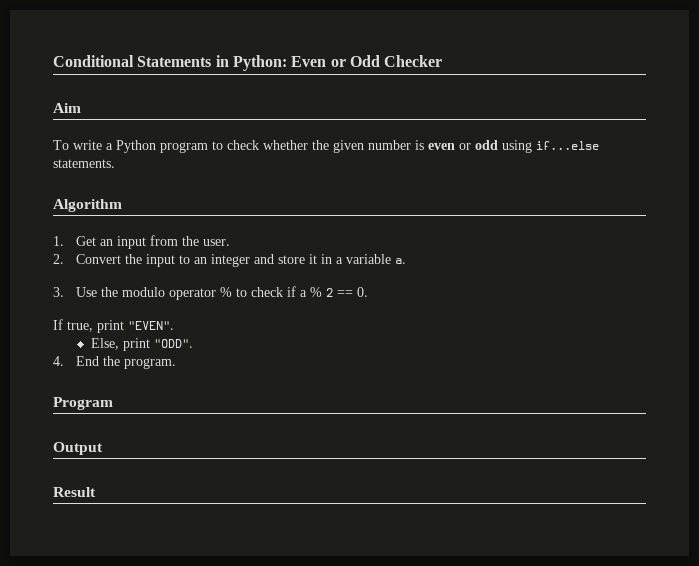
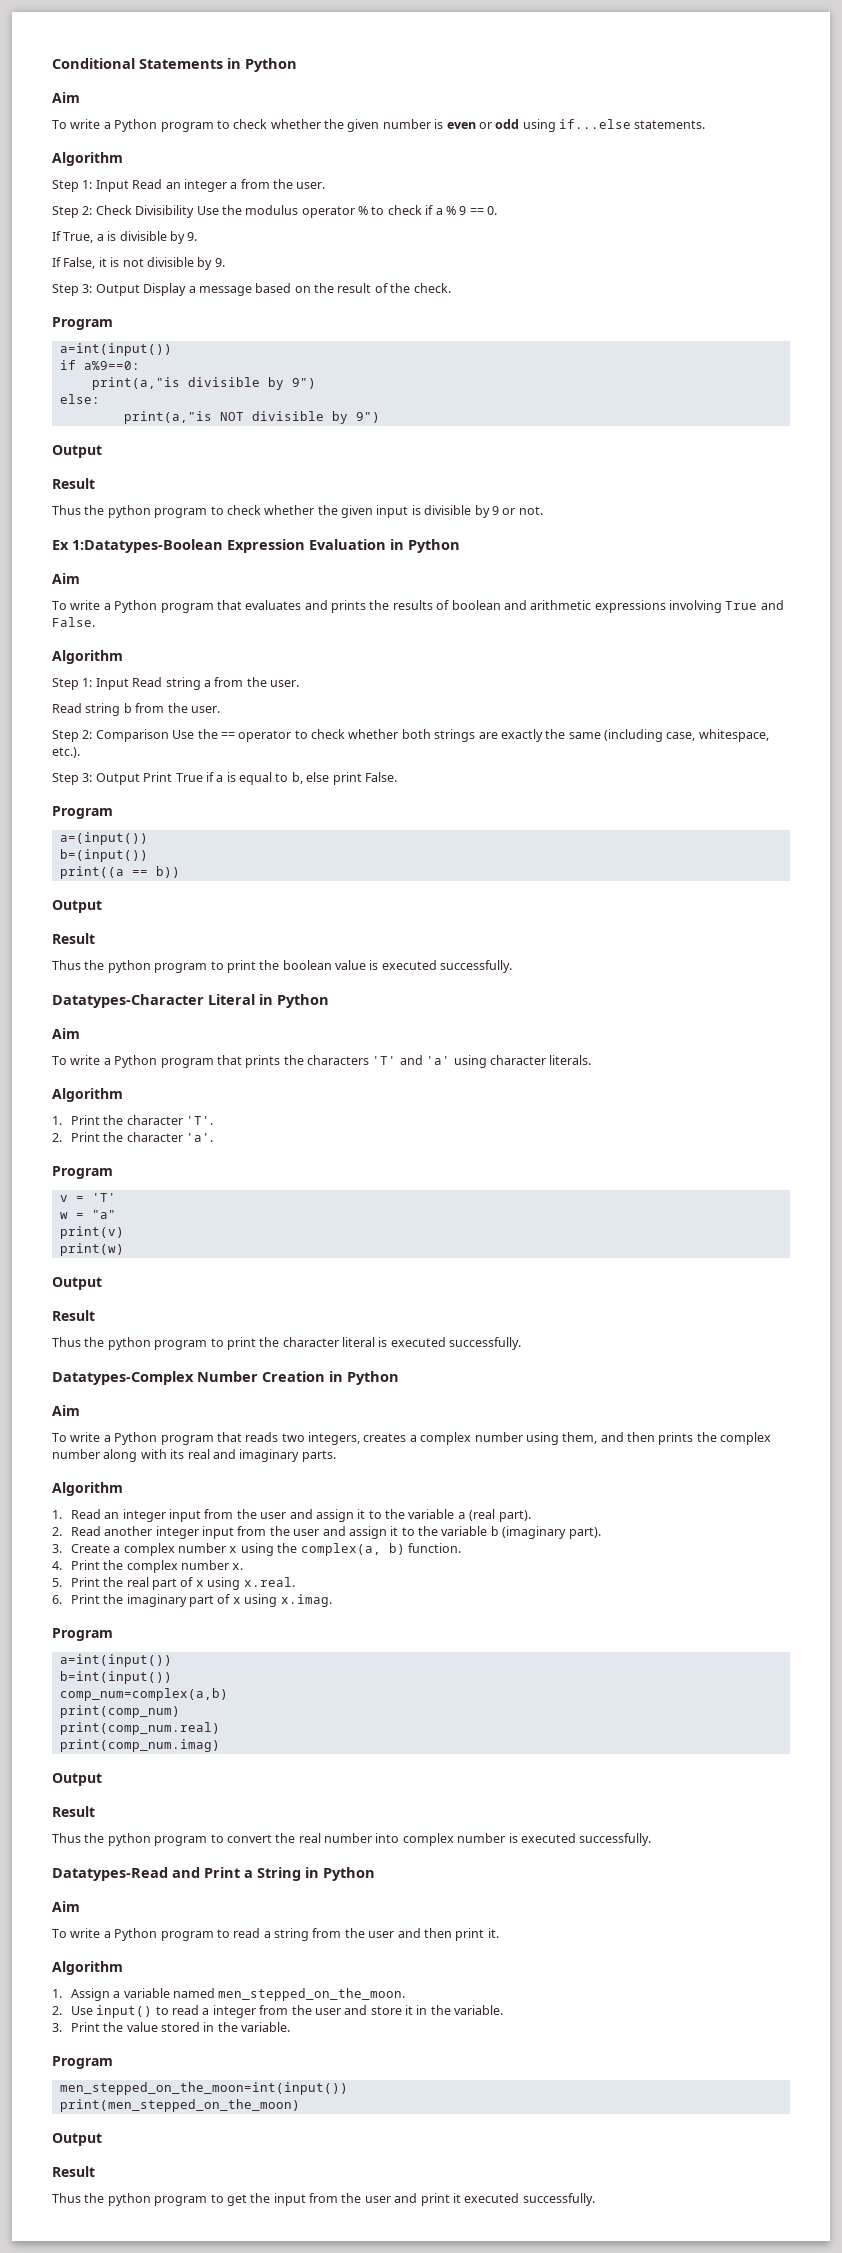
[232,55,443,71] Python: Even or Odd Checker -> [245,58,297,72] Python
[53,235,230,249] [53,254,406,267] [53,287,165,297] 1. Get an input from the user. // 2. Convert the input to an integer and store it in a variable a. // 3. Use the modulo -> [52,179,326,192] [52,205,299,218] Step 1: Input Read an integer a from the user. // Step 2: Check Divisibility Use the modulus
[325,288,333,297] 2 -> [459,206,467,215] 9
[67,320,174,333] [90,338,193,351] [53,356,176,369] [53,397,113,410] [53,442,103,455] [53,487,96,497] true, print "EVEN". // Else, print "ODD". // 4. End the program. // Program // Output // Result -> [63,231,198,244] [52,257,225,270] [52,283,451,296] [52,317,113,330] [59,343,172,356] [59,360,140,370] [91,377,316,390] [59,394,100,404] [123,411,380,424] [52,445,102,458] [52,478,95,489] [52,505,543,518] [52,539,460,553] [52,573,80,584] [52,600,784,613] [52,617,95,627] [52,650,123,664] [52,677,299,690] [52,703,220,716] [52,729,769,742] [52,747,80,758] [52,772,397,785] [52,806,113,819] [59,832,148,845] [59,849,148,862] [59,866,180,879] [52,900,102,913] [52,933,95,944] [52,960,513,973] [52,994,329,1008] [52,1028,80,1039] [52,1055,592,1068] [52,1088,123,1102] [52,1115,214,1125] [52,1132,214,1142] [52,1166,113,1179] [59,1193,116,1202] [59,1210,116,1219] [59,1226,124,1239] [59,1243,124,1256] [52,1277,102,1290] [52,1310,95,1321] [52,1337,522,1350] [52,1371,399,1385] [52,1405,80,1416] [52,1432,772,1445] [52,1449,336,1462] [52,1482,123,1496] [52,1509,531,1522] [52,1526,601,1539] [52,1543,461,1556] [52,1560,244,1573] [52,1577,295,1590] [52,1594,332,1607] [52,1628,113,1641] [59,1654,172,1667] [59,1671,172,1684] [59,1688,228,1701] [59,1705,180,1718] [59,1722,220,1735] [59,1739,220,1752] [52,1773,102,1786] [52,1806,95,1817] [52,1833,652,1846] [52,1867,375,1881] [52,1901,80,1912] [52,1928,499,1941] [52,1961,123,1975] [52,1988,406,2001] [52,2005,504,2018] [52,2022,291,2032] [52,2056,113,2069] [59,2082,348,2095] [59,2099,300,2112] [52,2133,102,2146] [52,2166,95,2177] [52,2193,595,2206] True, a is divisible by 9. // If False, it is not divisible by 9. // Step 3: Output Display a message based on the result of the check. // Program // a=int(input()) // if a%9==0: // print(a,"is divisible by 9") // else: // print(a,"is NOT divisible by 9") // Output // Result // Thus the python program to check whether the given input is divisible by 9 or not. // Ex 1:Datatypes-Boolean Expression Evaluation in Python // Aim // To write a Python program that evaluates and prints the results of boolean and arithmetic expressions involving True and False. // Algorithm // Step 1: Input Read string a from the user. // Read string b from the user. // Step 2: Comparison Use the == operator to check whether both strings are exactly the same (including case, whitespace, etc.). // Step 3: Output Print True if a is equal to b, else print False. // Program // a=(input()) // b=(input()) // print((a == b)) // Output // Result // Thus the python program to print the boolean value is executed successfully. // Datatypes-Character Literal in Python // Aim // To write a Python program that prints the characters 'T' and 'a' using character literals. // Algorithm // 1. Print the character 'T'. // 2. Print the character 'a'. // Program // v = 'T' // w = "a" // print(v) // print(w) // Output // Result // Thus the python program to print the character literal is executed successfully. // Datatypes-Complex Number Creation in Python // Aim // To write a Python program that reads two integers, creates a complex number using them, and then prints the complex number along with its real and imaginary parts. // Algorithm // 1. Read an integer input from the user and assign it to the variable a (real part). // 2. Read another integer input from the user and assign it to the variable b (imaginary part). // 3. Create a complex number x using the complex(a, b) function. // 4. Print the complex number x. // 5. Print the real part of x using x.real. // 6. Print the imaginary part of x using x.imag. // Program // a=int(input()) // b=int(input()) // comp_num=complex(a,b) // print(comp_num) // print(comp_num.real) // print(comp_num.imag) // Output // Result // Thus the python program to convert the real number into complex number is executed successfully. // Datatypes-Read and Print a String in Python // Aim // To write a Python program to read a string from the user and then print it. // Algorithm // 1. Assign a variable named men_stepped_on_the_moon. // 2. Use input() to read a integer from the user and store it in the variable. // 3. Print the value stored in the variable. // Program // men_stepped_on_the_moon=int(input()) // print(men_stepped_on_the_moon) // Output // Result // Thus the python program to get the input from the user and print it executed successfully.

